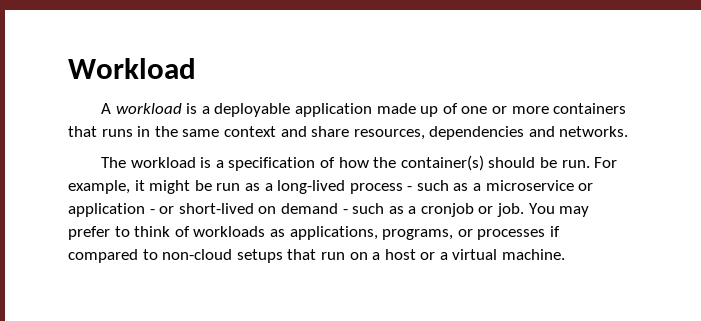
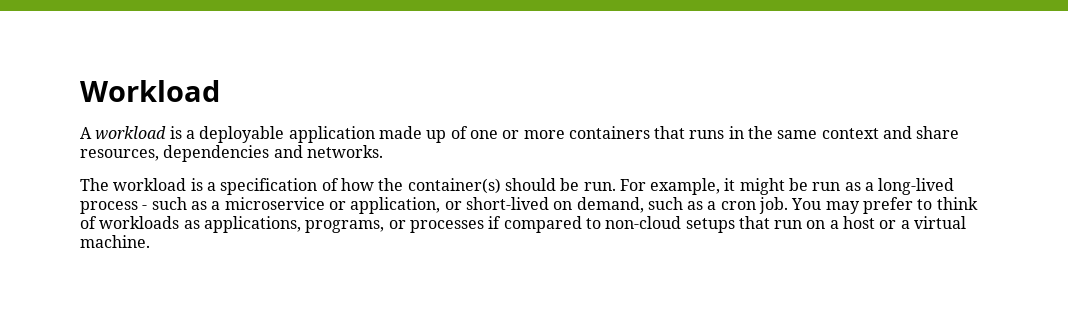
[68,203,155,217] application - -> [350,197,441,214] application,
[280,203,494,217] demand - such as a cronjob or -> [576,197,756,213] demand, such as a cron

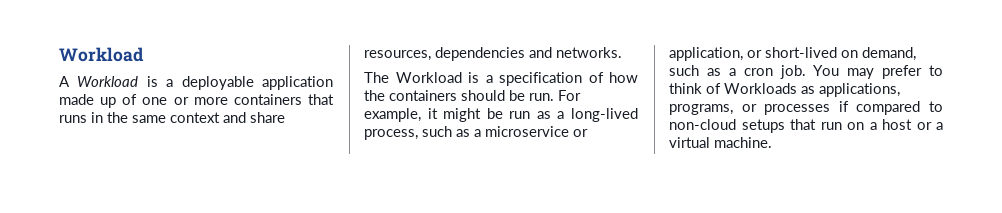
[95,126,167,140] workload -> [77,76,139,87] Workload
[113,178,187,191] workload -> [395,72,462,83] Workload
[407,178,501,194] container(s) -> [389,90,457,101] containers
[80,201,148,214] process - -> [364,129,418,140] process,
[99,216,180,229] workloads -> [724,83,797,94] Workloads

